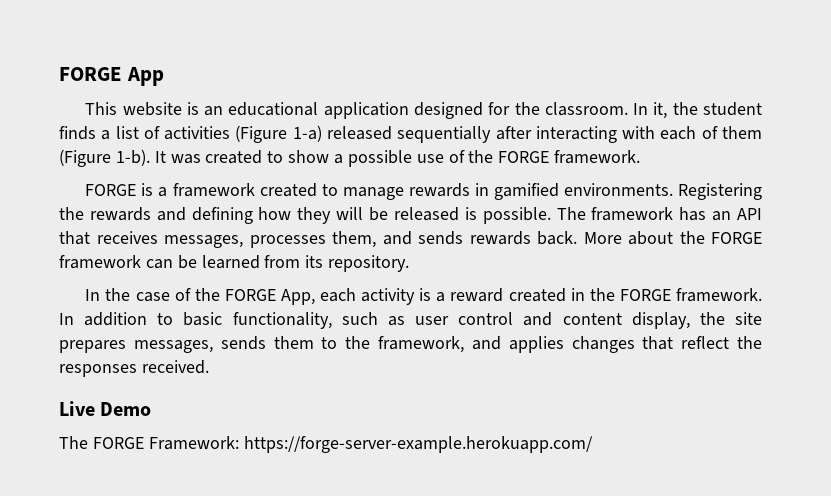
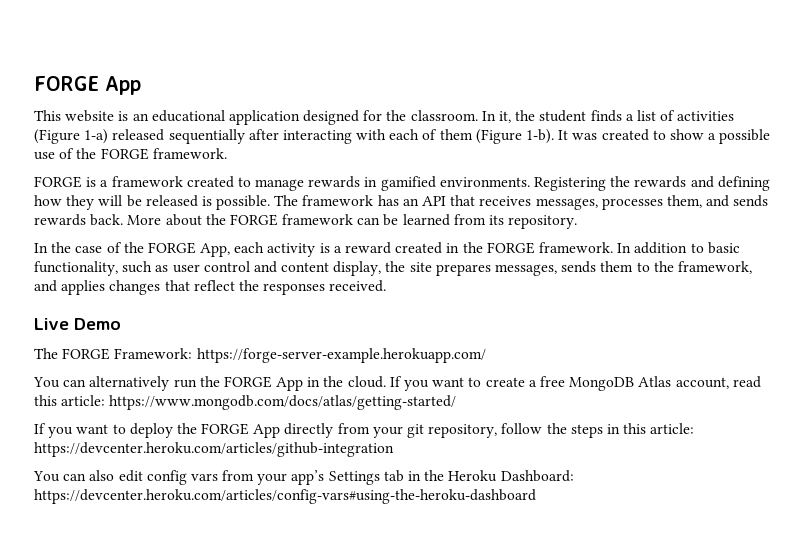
(593, 444) none -> [33,376,761,391] [34,395,457,410] [34,423,695,438] [34,442,394,457] [33,470,574,485] [34,489,536,504] // You can alternatively run the FORGE App in the cloud. If you want to create a free MongoDB Atlas account, read this article: https://www.mongodb.com/docs/atlas/getting-started/ // If you want to deploy the FORGE App directly from your git repository, follow the steps in this article: https://devcenter.heroku.com/articles/github-integration // You can also edit config vars from your app’s Settings tab in the Heroku Dashboard: https://devcenter.heroku.com/articles/config-vars#using-the-heroku-dashboard

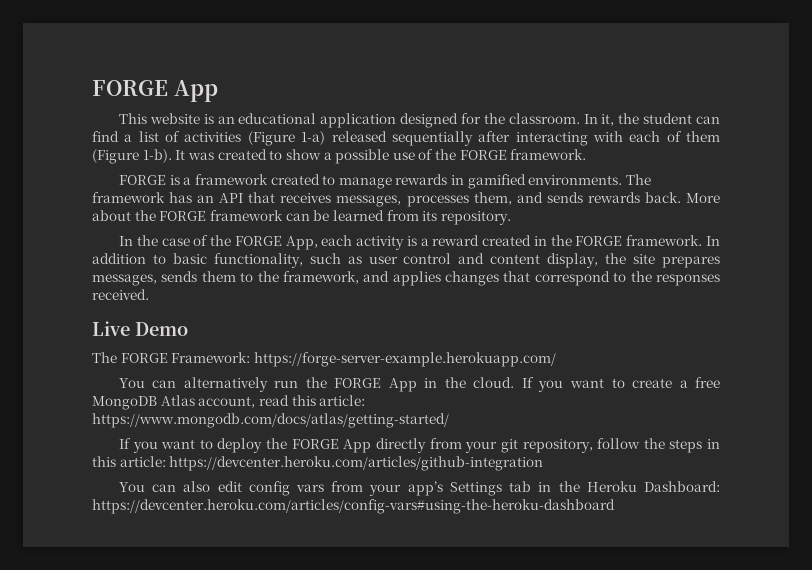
[590,110,622,122] finds -> [696,116,720,124] [92,131,119,142] can find
[534,176,770,191] [34,195,271,210] Registering the rewards and defining how they will be released is possible. -> (623, 180) none
[193,280,235,291] reflect -> [534,271,627,286] correspond to

